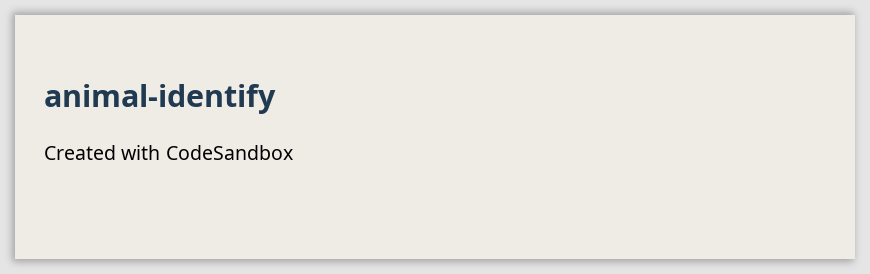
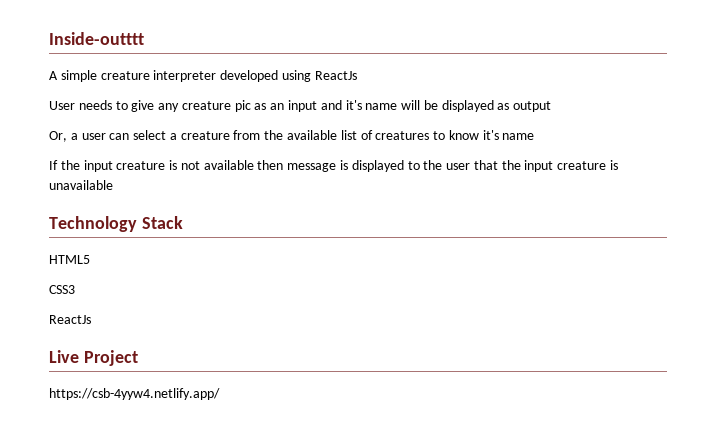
[44,84,276,114] [44,145,293,160] animal-identify // Created with CodeSandbox -> [49,32,144,45] [49,70,357,82] [49,100,552,112] [49,130,535,142] [49,160,619,172] [49,180,113,190] [49,216,183,232] [49,255,90,264] [49,285,75,294] [49,315,91,324] [49,350,138,366] [49,388,220,400] Inside-outttt // A simple creature interpreter developed using ReactJs // User needs to give any creature pic as an input and it's name will be displayed as output // Or, a user can select a creature from the available list of creatures to know it's name // If the input creature is not available then message is displayed to the user that the input creature is unavailable // Technology Stack // HTML5 // CSS3 // ReactJs // Live Project // https://csb-4yyw4.netlify.app/

